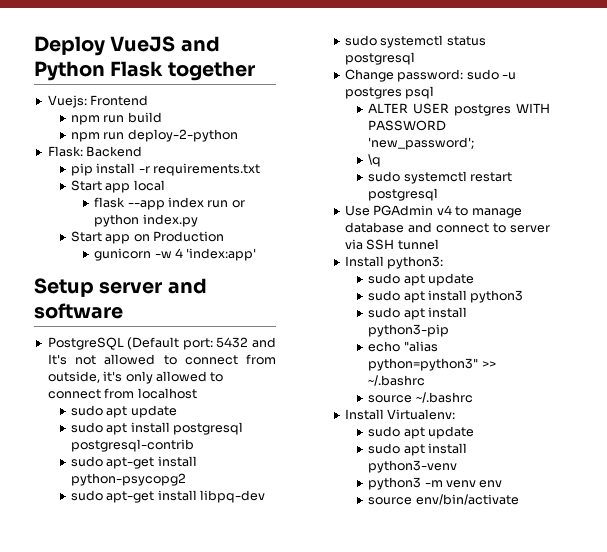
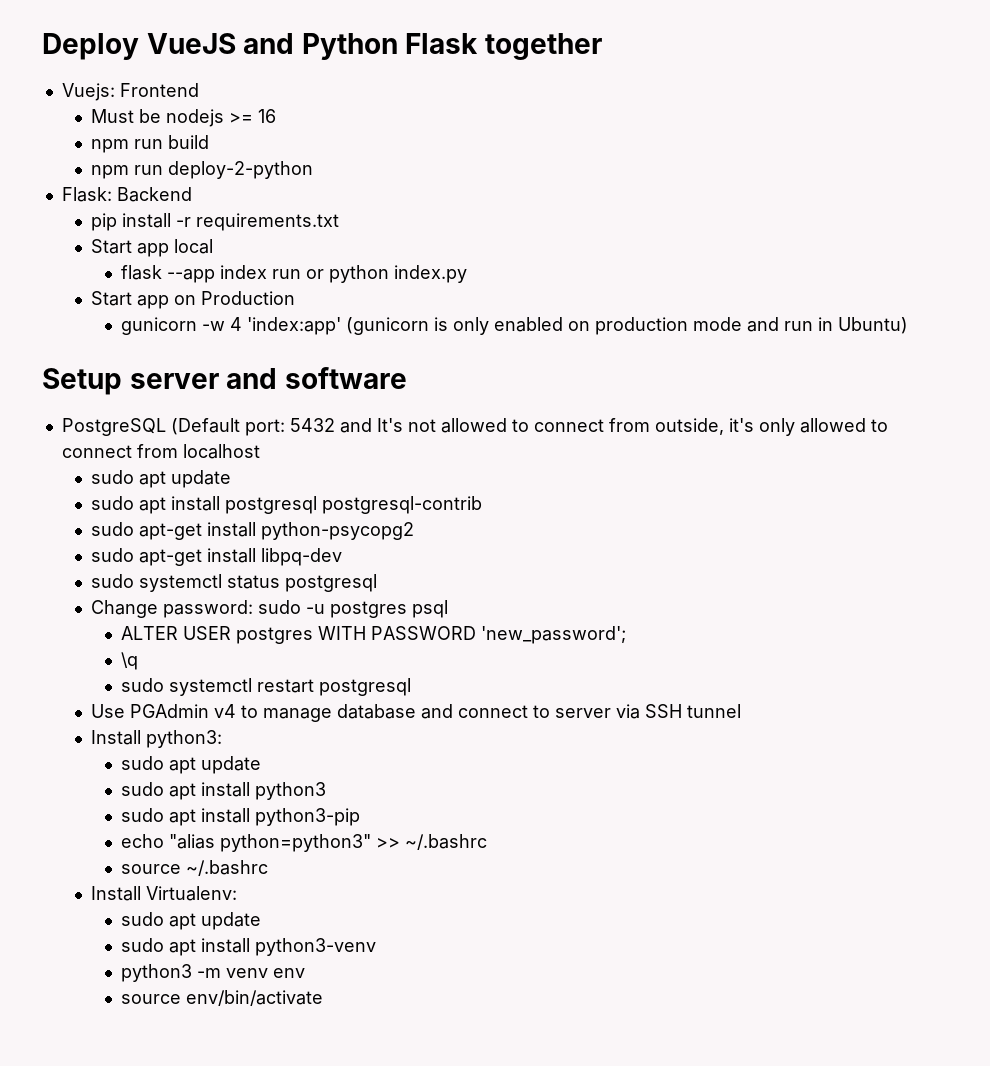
(149, 100) none -> [91,109,277,127] // Must be nodejs >= 16
(257, 254) none -> [345,317,908,335] (gunicorn is only enabled on production mode and run in Ubuntu)

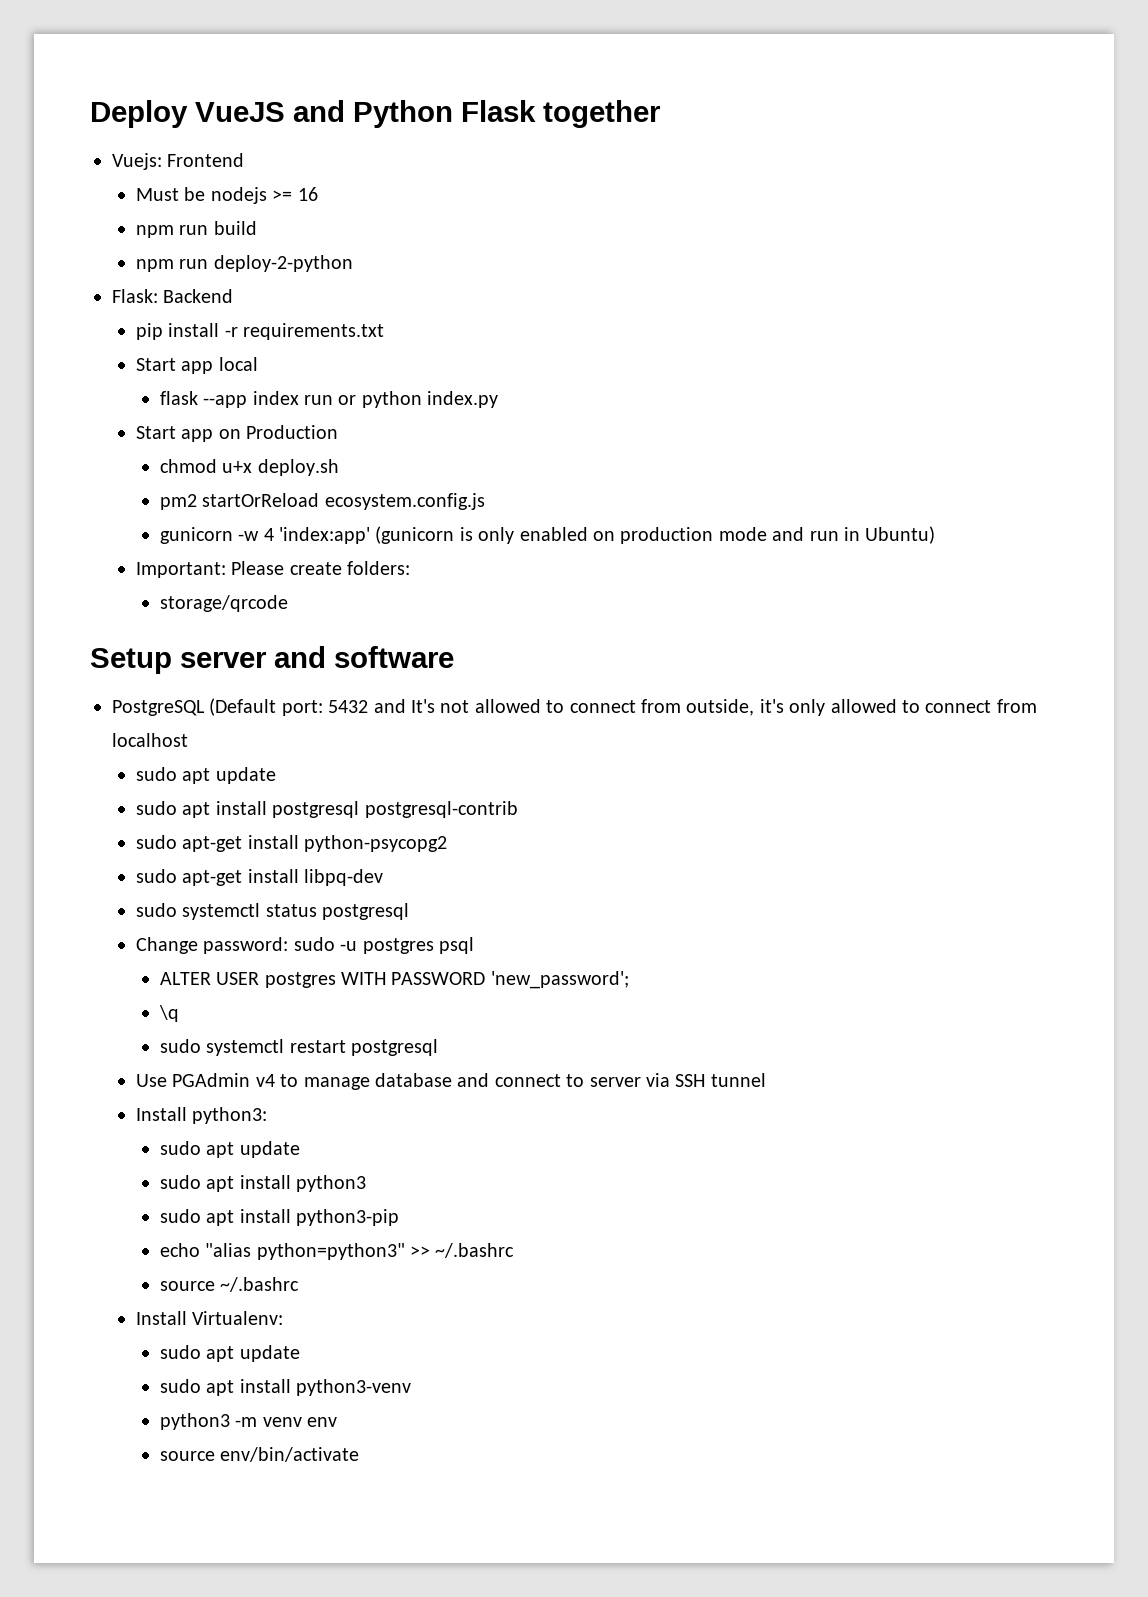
(296, 298) none -> [159,459,339,476] [159,493,485,510] // chmod u+x deploy.sh // pm2 startOrReload ecosystem.config.js
(908, 325) none -> [135,561,411,578] [159,595,288,612] // Important: Please create folders: // storage/qrcode

